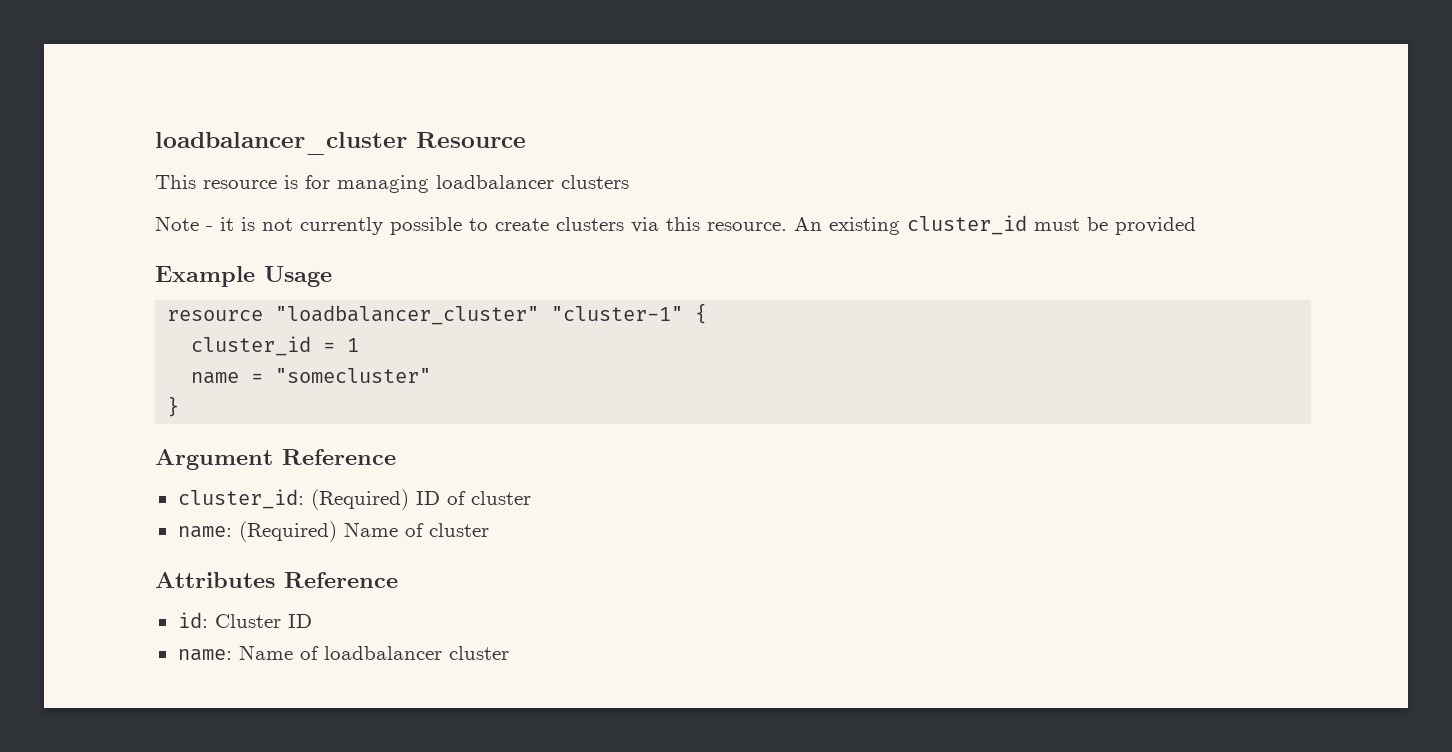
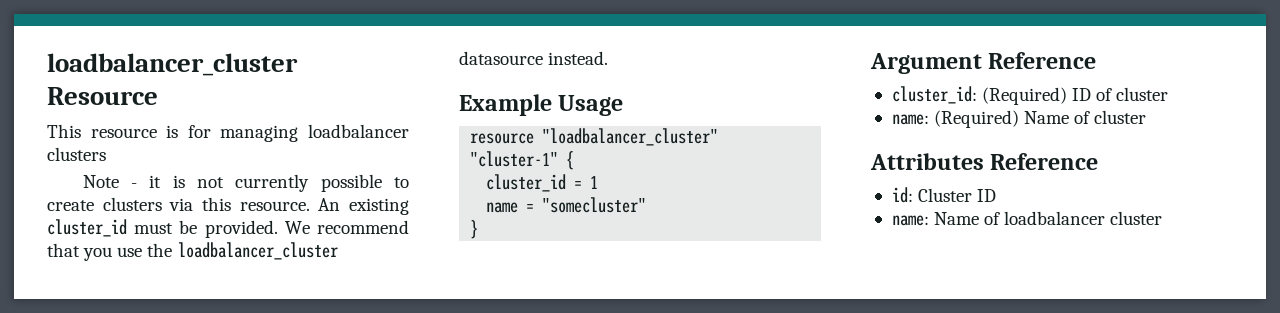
[1115,217,1196,235] provided -> [204,220,410,238] [47,242,338,261] [459,51,609,65] provided. We recommend that you use the loadbalancer_cluster datasource instead.

